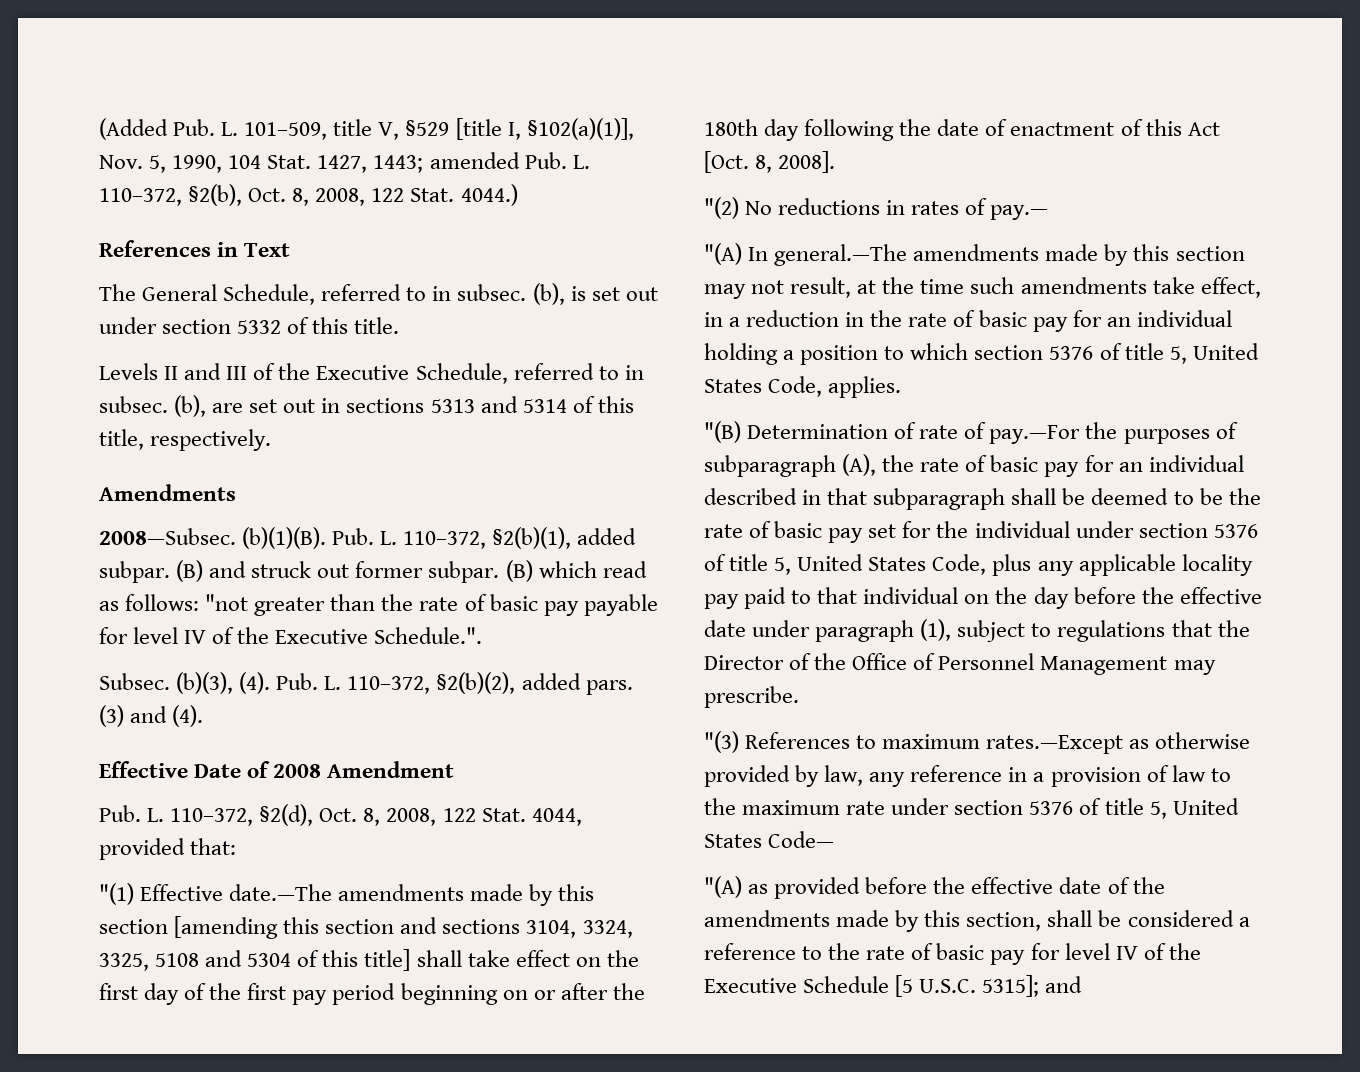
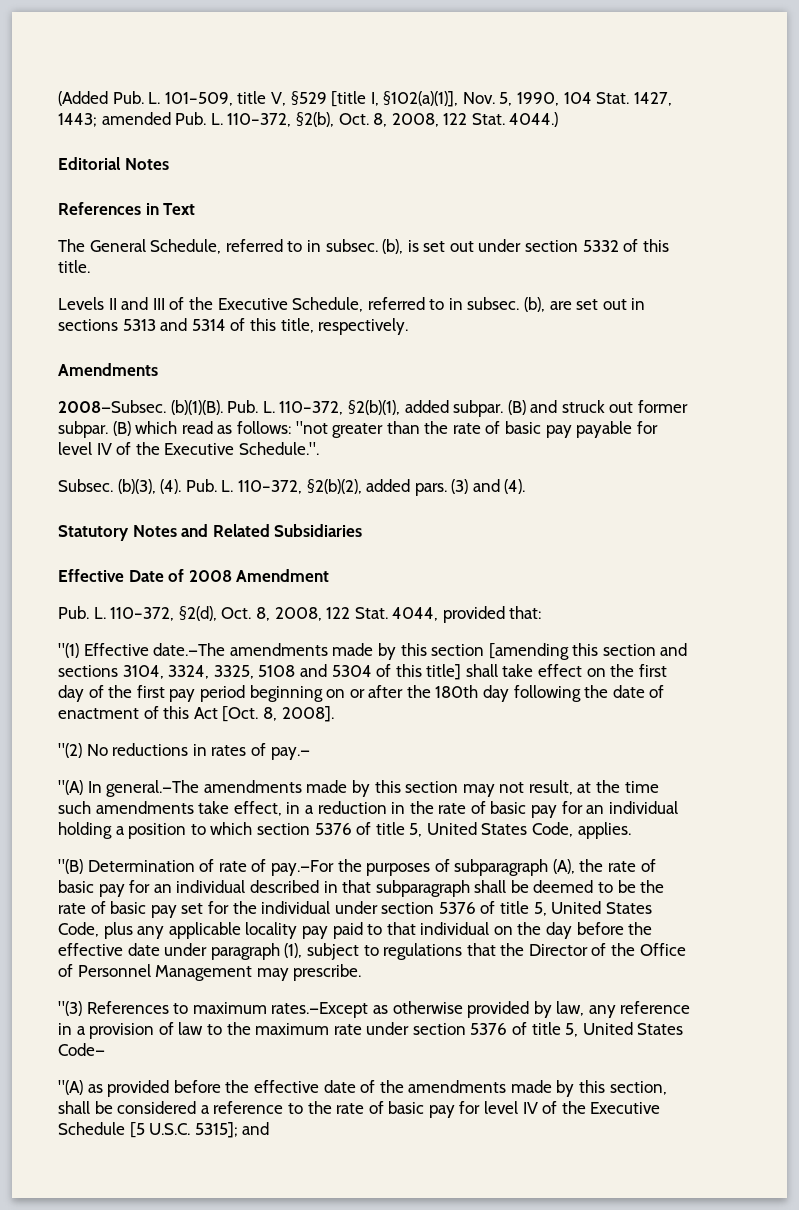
(518, 195) none -> [58,157,169,170] // Editorial Notes
(204, 716) none -> [58,524,363,541] // Statutory Notes and Related Subsidiaries

